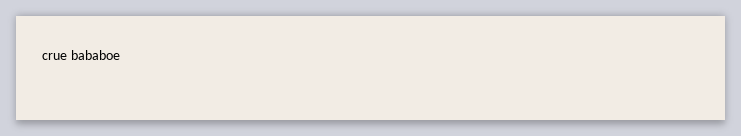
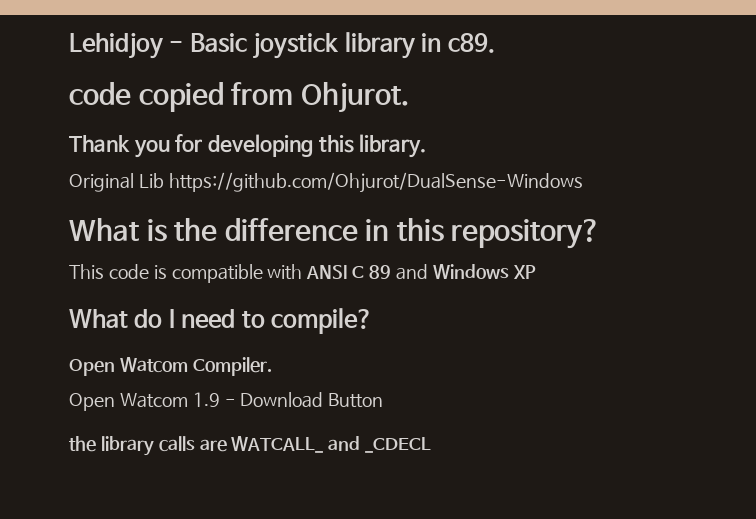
[42,50,120,60] crue bababoe -> [69,32,495,59] [69,82,409,113] [69,134,427,158] [69,172,583,193] [69,218,602,249] [69,264,536,283] [69,308,374,334] [69,357,272,376] [69,392,384,411] [69,436,432,456] Lehidjoy - Basic joystick library in c89. // code copied from Ohjurot. // Thank you for developing this library. // Original Lib https://github.com/Ohjurot/DualSense-Windows // What is the difference in this repository? // This code is compatible with ANSI C 89 and Windows XP // What do I need to compile? // Open Watcom Compiler. // Open Watcom 1.9 - Download Button // the library calls are WATCALL_ and _CDECL

